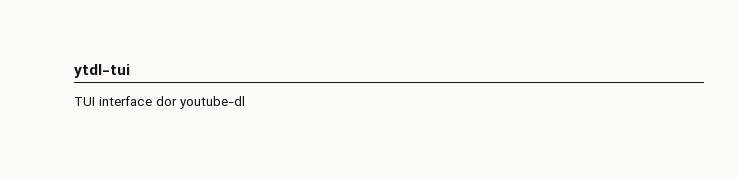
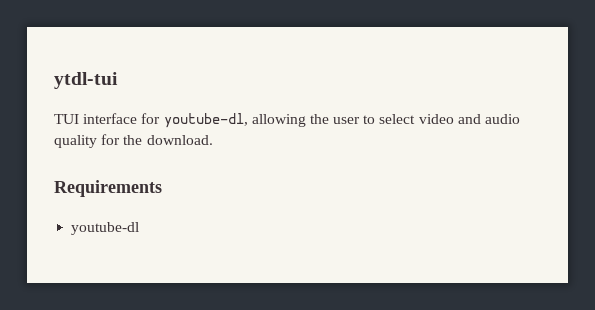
[156,96,177,106] dor -> [141,113,521,128] [54,134,213,148] [54,180,162,197] for youtube-dl, allowing the user to select video and audio quality for the download. // Requirements //

